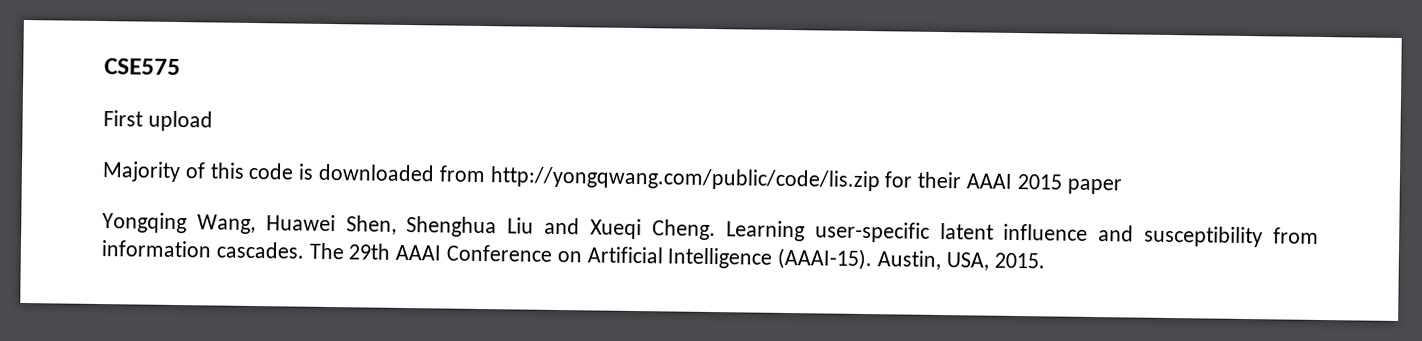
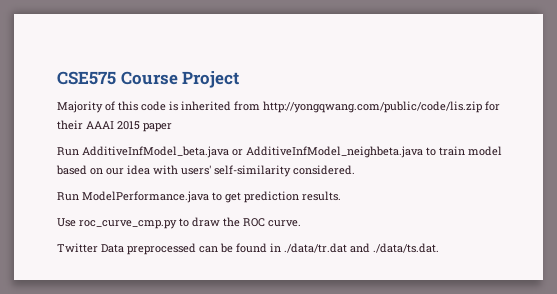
[103,110,213,132] // First upload -> [120,71,240,88] Course Project
[318,163,436,182] downloaded -> [181,101,231,111] inherited
[102,212,1319,248] [101,240,1045,271] Yongqing Wang, Huawei Shen, Shenghua Liu and Xueqi Cheng. Learning user-specific latent influence and susceptibility from information cascades. The 29th AAAI Conference on Artificial Intelligence (AAAI-15). Austin, USA, 2015. -> [57,146,502,158] [56,165,355,177] [57,191,341,203] [57,217,301,229] [57,243,439,255] Run AdditiveInfModel_beta.java or AdditiveInfModel_neighbeta.java to train model based on our idea with users' self-similarity considered. // Run ModelPerformance.java to get prediction results. // Use roc_curve_cmp.py to draw the ROC curve. // Twitter Data preprocessed can be found in ./data/tr.dat and ./data/ts.dat.

